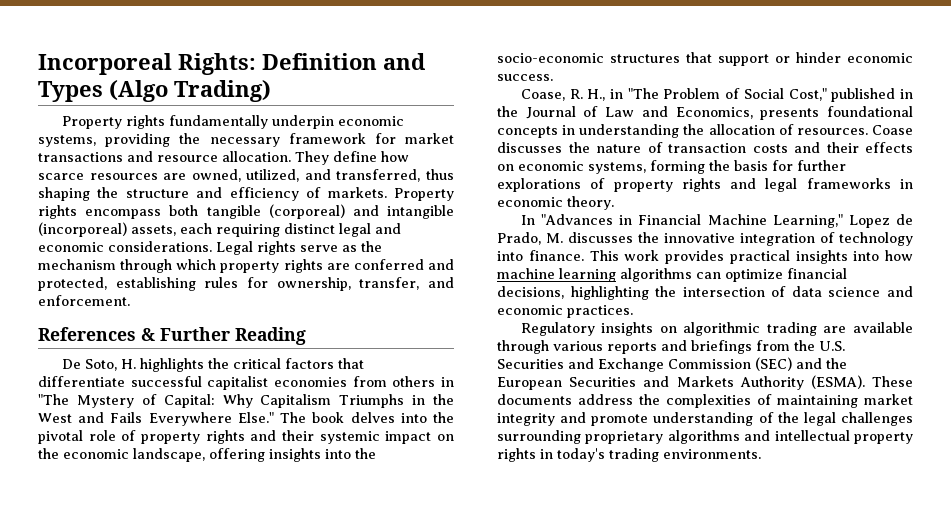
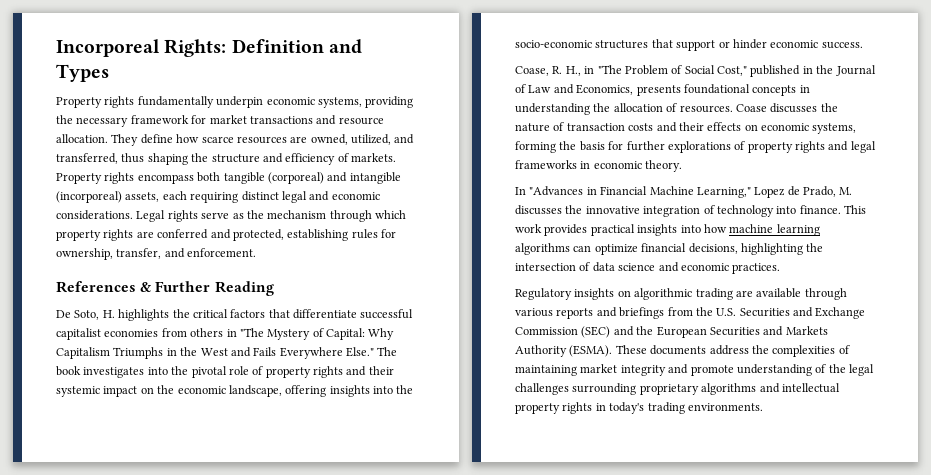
[109,80,271,102] (Algo Trading) -> (109, 73) none
[350,412,395,423] delves -> [83,367,145,378] investigates

